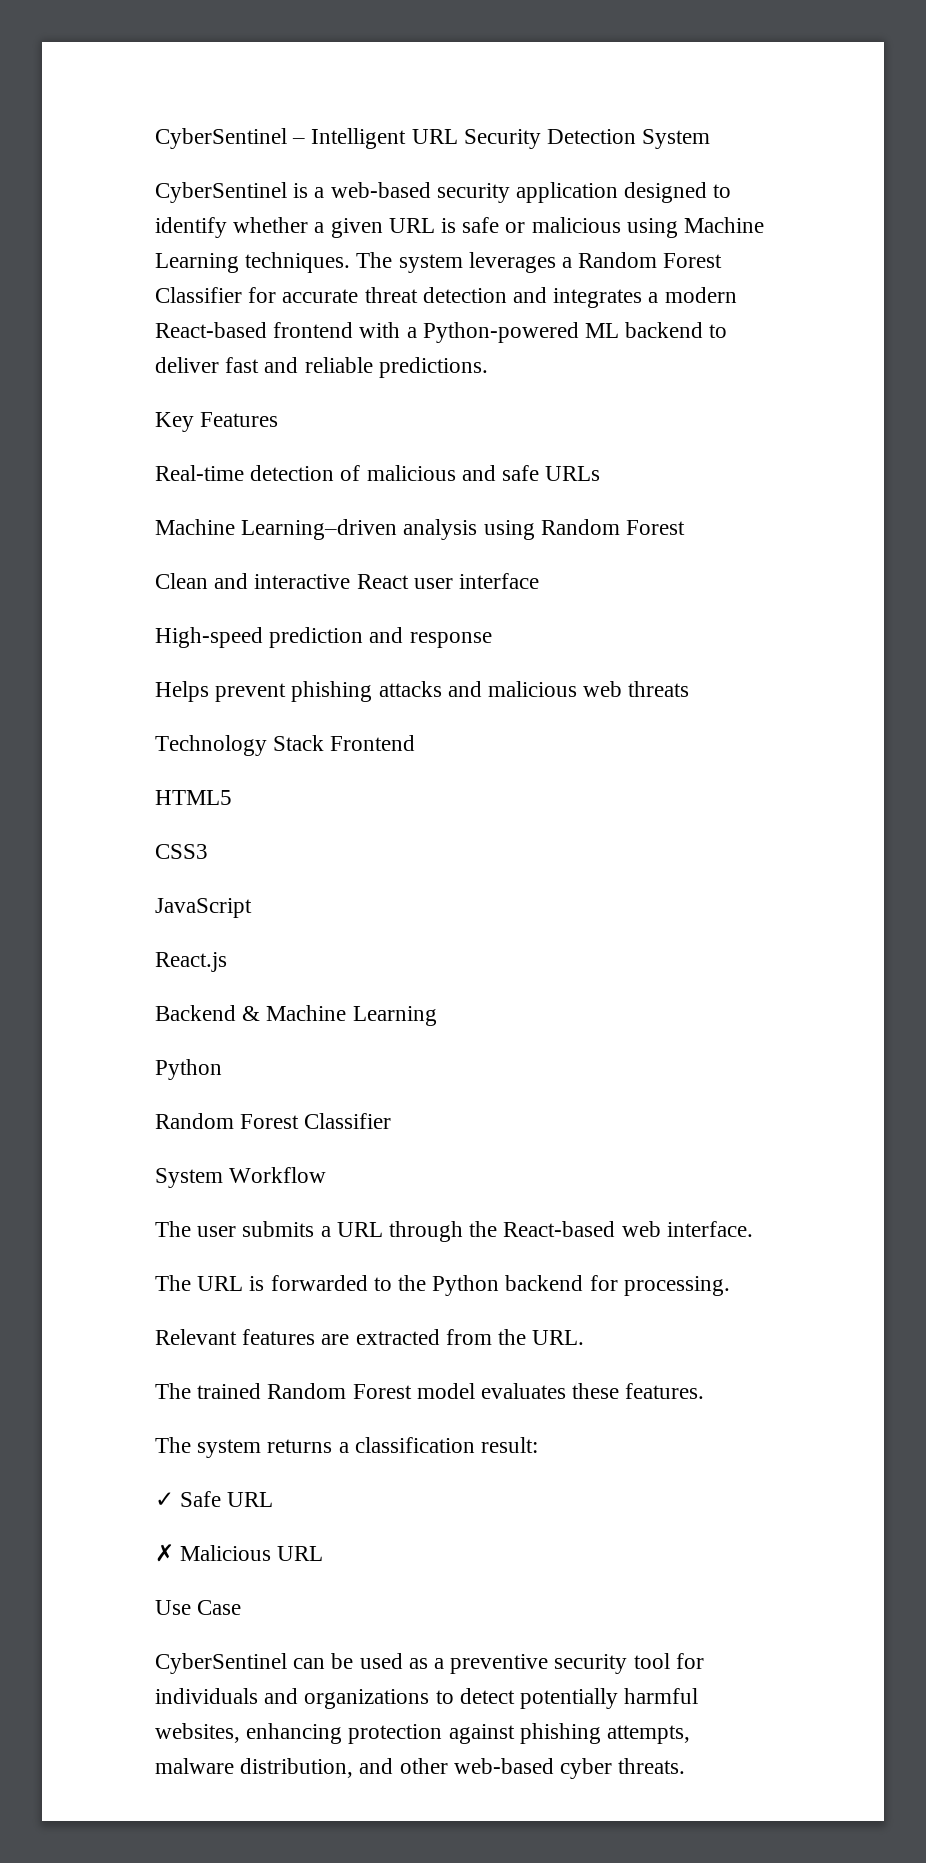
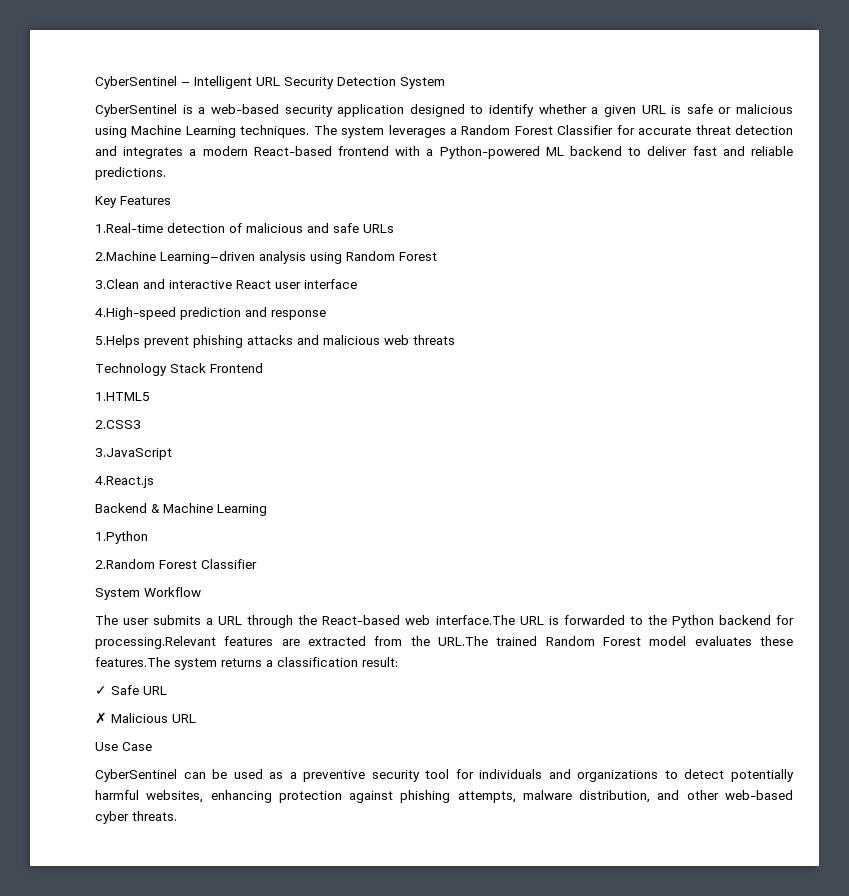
[155,465,244,481] Real-time -> [95,223,163,233] 1.Real-time
[155,519,235,535] Machine -> [95,251,156,261] 2.Machine
[155,573,208,589] Clean -> [95,279,139,289] 3.Clean
[155,627,263,648] High-speed -> [95,307,176,320] 4.High-speed
[155,681,209,702] Helps -> [95,335,140,348] 5.Helps
[155,790,232,805] [155,844,208,859] [155,898,252,918] [155,952,227,972] HTML5 // CSS3 // JavaScript // React.js -> [95,392,150,401] [95,420,141,429] [95,448,172,460] [95,476,154,488] 1.HTML5 // 2.CSS3 // 3.JavaScript // 4.React.js
[155,1059,222,1080] [155,1113,234,1129] Python // Random -> [95,531,148,544] [95,559,155,569] 1.Python // 2.Random
[666,1221,753,1237] [155,1275,191,1291] interface. // The -> [435,615,515,625] interface.The
[623,1276,730,1296] [155,1329,237,1345] processing. // Relevant -> [95,636,216,649] processing.Relevant
[532,1330,585,1345] [155,1383,191,1399] URL. // The -> [437,636,488,646] URL.The
[625,1383,705,1399] [155,1437,191,1453] features. // The -> [95,657,170,667] features.The

